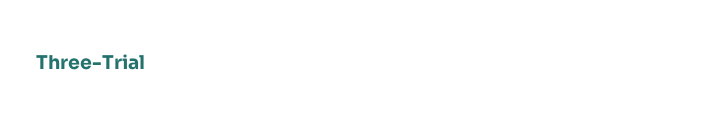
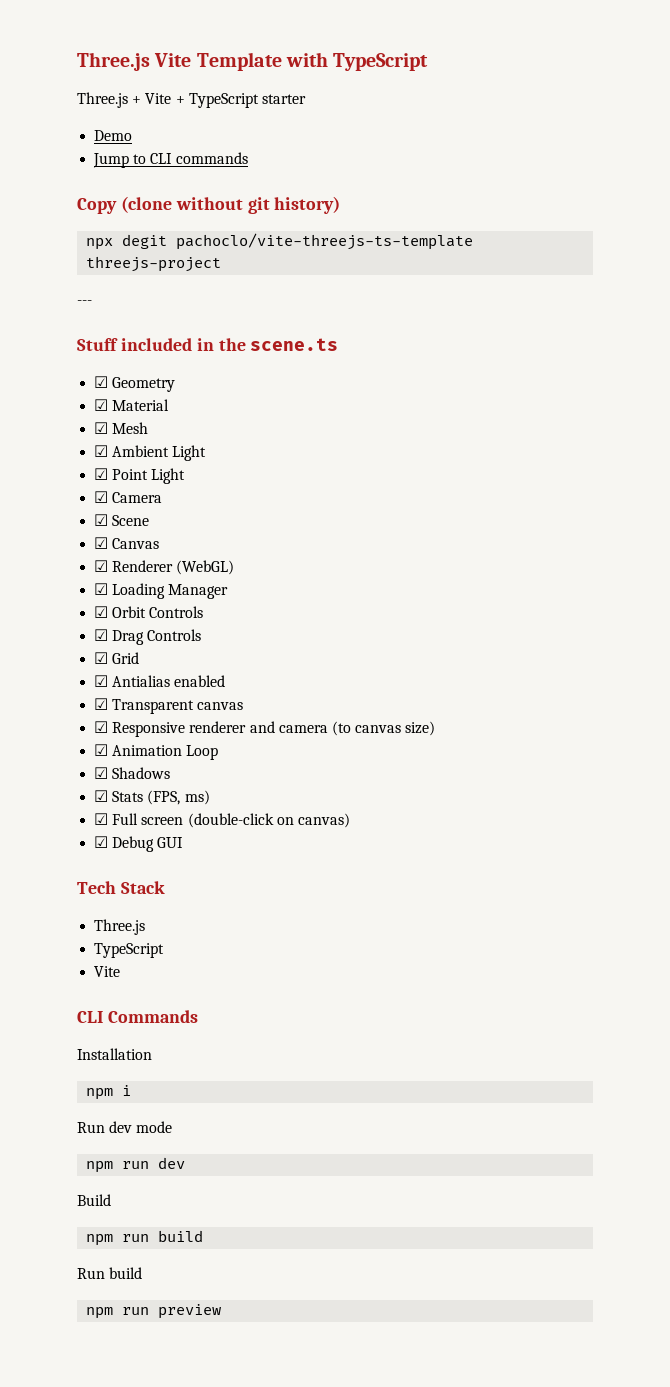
[36,54,145,70] Three-Trial -> [77,52,429,71] [77,92,306,108] [94,130,133,141] [93,152,248,168] [77,196,341,214] [86,233,474,250] [86,256,222,272] [77,300,92,305] [77,338,339,351] [94,376,176,392] [94,399,170,411] [94,422,149,434] [94,445,207,461] [94,468,186,484] [94,491,163,503] [94,514,150,526] [94,537,160,549] [94,560,235,575] [94,583,229,599] [94,606,204,618] [94,629,202,645] [94,652,140,664] [94,675,226,687] [94,698,244,714] [94,721,436,737] [94,744,219,760] [94,767,171,779] [94,790,210,805] [94,813,350,828] [94,836,184,852] [77,881,165,894] [94,919,146,935] [94,943,165,958] [94,966,121,977] [77,1010,198,1023] [77,1048,152,1060] [86,1085,132,1100] [77,1121,173,1133] [86,1157,186,1173] [77,1194,111,1206] [86,1230,204,1246] [77,1267,143,1279] [86,1304,222,1319] Three.js Vite Template with TypeScript // Three.js + Vite + TypeScript starter // Demo // Jump to CLI commands // Copy (clone without git history) // npx degit pachoclo/vite-threejs-ts-template threejs-project // --- // Stuff included in the scene.ts // ☑ Geometry // ☑ Material // ☑ Mesh // ☑ Ambient Light // ☑ Point Light // ☑ Camera // ☑ Scene // ☑ Canvas // ☑ Renderer (WebGL) // ☑ Loading Manager // ☑ Orbit Controls // ☑ Drag Controls // ☑ Grid // ☑ Antialias enabled // ☑ Transparent canvas // ☑ Responsive renderer and camera (to canvas size) // ☑ Animation Loop // ☑ Shadows // ☑ Stats (FPS, ms) // ☑ Full screen (double-click on canvas) // ☑ Debug GUI // Tech Stack // Three.js // TypeScript // Vite // CLI Commands // Installation // npm i // Run dev mode // npm run dev // Build // npm run build // Run build // npm run preview

